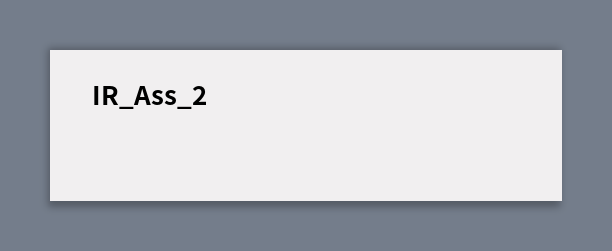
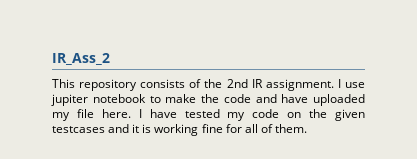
(207, 97) none -> [52,79,365,91] [51,94,365,106] [52,109,365,121] [52,124,307,136] // This repository consists of the 2nd IR assignment. I use jupiter notebook to make the code and have uploaded my file here. I have tested my code on the given testcases and it is working fine for all of them.

